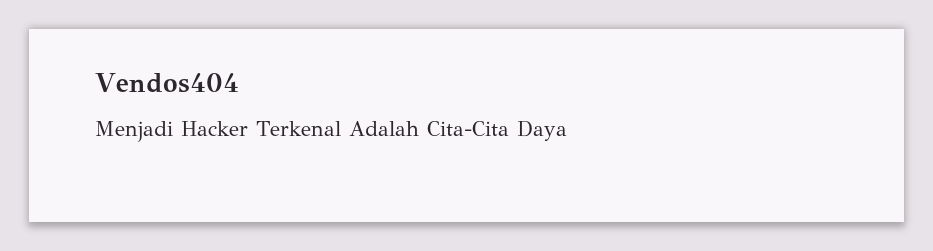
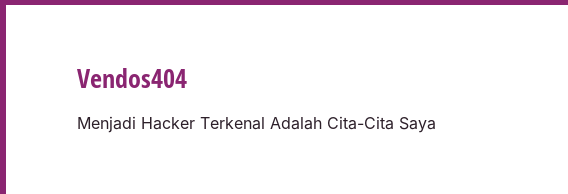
[516,120,567,141] Daya -> [399,117,436,133] Saya

